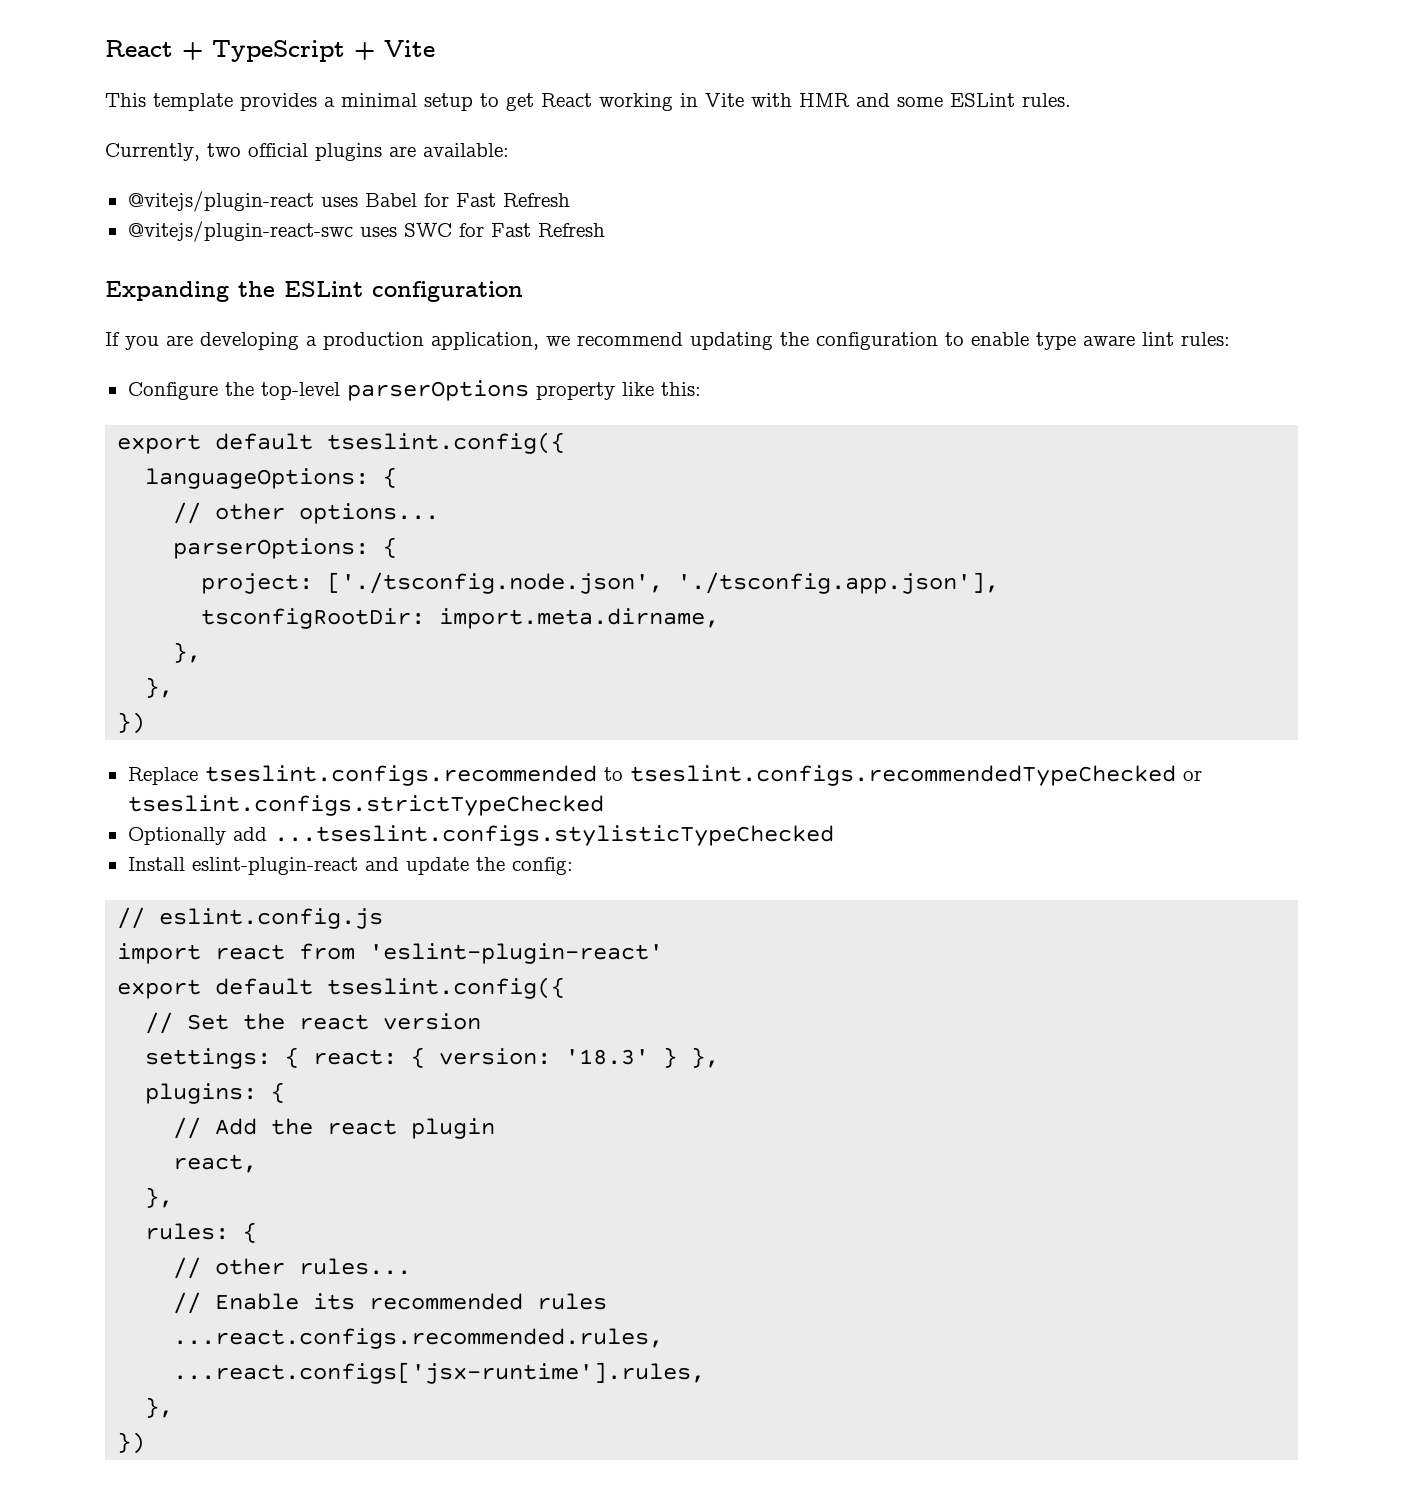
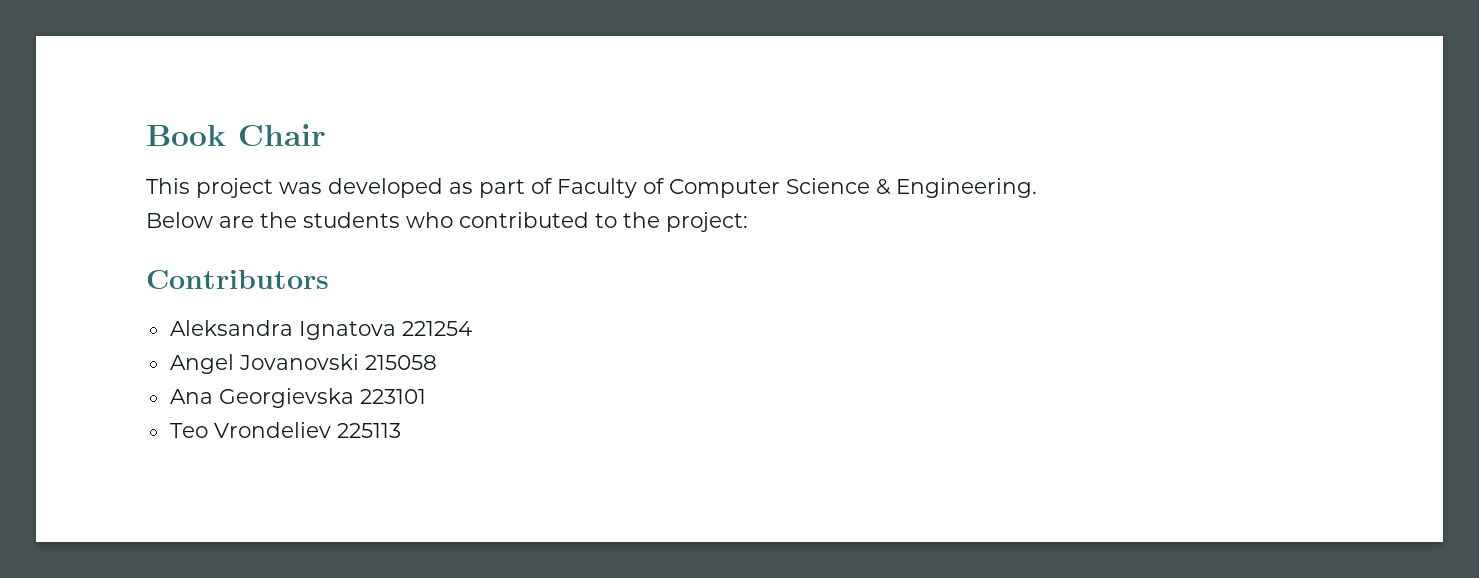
[105,40,435,62] [105,93,1071,111] [105,143,509,161] [127,191,570,212] [127,221,605,242] [105,281,523,302] [105,332,1230,350] [127,380,701,401] [117,432,566,454] [145,467,398,489] [173,502,440,524] [173,537,398,559] [201,572,1000,594] [201,608,720,629] [173,642,202,663] [145,677,174,698] [117,712,146,734] [127,765,1202,786] [127,795,604,816] [127,825,834,846] [127,857,573,875] [117,907,384,929] [117,943,664,964] [117,977,566,999] [145,1012,482,1034] [145,1047,720,1069] [145,1082,286,1104] [173,1117,496,1139] [173,1154,258,1173] [145,1187,174,1208] [145,1222,258,1243] [173,1257,412,1279] [173,1292,608,1314] [173,1328,664,1349] [173,1362,706,1384] [145,1397,174,1418] [117,1432,146,1454] React + TypeScript + Vite // This template provides a minimal setup to get React working in Vite with HMR and some ESLint rules. // Currently, two official plugins are available: // @vitejs/plugin-react uses Babel for Fast Refresh // @vitejs/plugin-react-swc uses SWC for Fast Refresh // Expanding the ESLint configuration // If you are developing a production application, we recommend updating the configuration to enable type aware lint rules: // Configure the top-level parserOptions property like this: // export default tseslint.config({ // languageOptions: { // // other options... // parserOptions: { // project: ['./tsconfig.node.json', './tsconfig.app.json'], // tsconfigRootDir: import.meta.dirname, // }, // }, // }) // Replace tseslint.configs.recommended to tseslint.configs.recommendedTypeChecked or tseslint.configs.strictTypeChecked // Optionally add ...tseslint.configs.stylisticTypeChecked // Install eslint-plugin-react and update the config: // // eslint.config.js // import react from 'eslint-plugin-react' // export default tseslint.config({ // // Set the react version // settings: { react: { version: '18.3' } }, // plugins: { // // Add the react plugin // react, // }, // rules: { // // other rules... // // Enable its recommended rules // ...react.configs.recommended.rules, // ...react.configs['jsx-runtime'].rules, // }, // }) -> [146,124,326,146] [146,178,1037,198] [146,212,748,232] [146,270,329,289] [169,320,472,340] [169,354,437,374] [169,388,426,408] [169,422,401,438] Book Chair // This project was developed as part of Faculty of Computer Science & Engineering. // Below are the students who contributed to the project: // Contributors // Aleksandra Ignatova 221254 // Angel Jovanovski 215058 // Ana Georgievska 223101 // Teo Vrondeliev 225113

